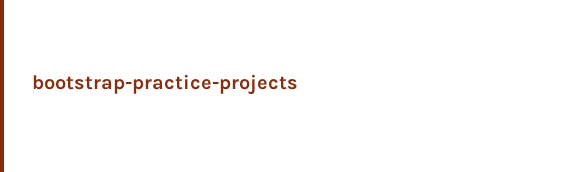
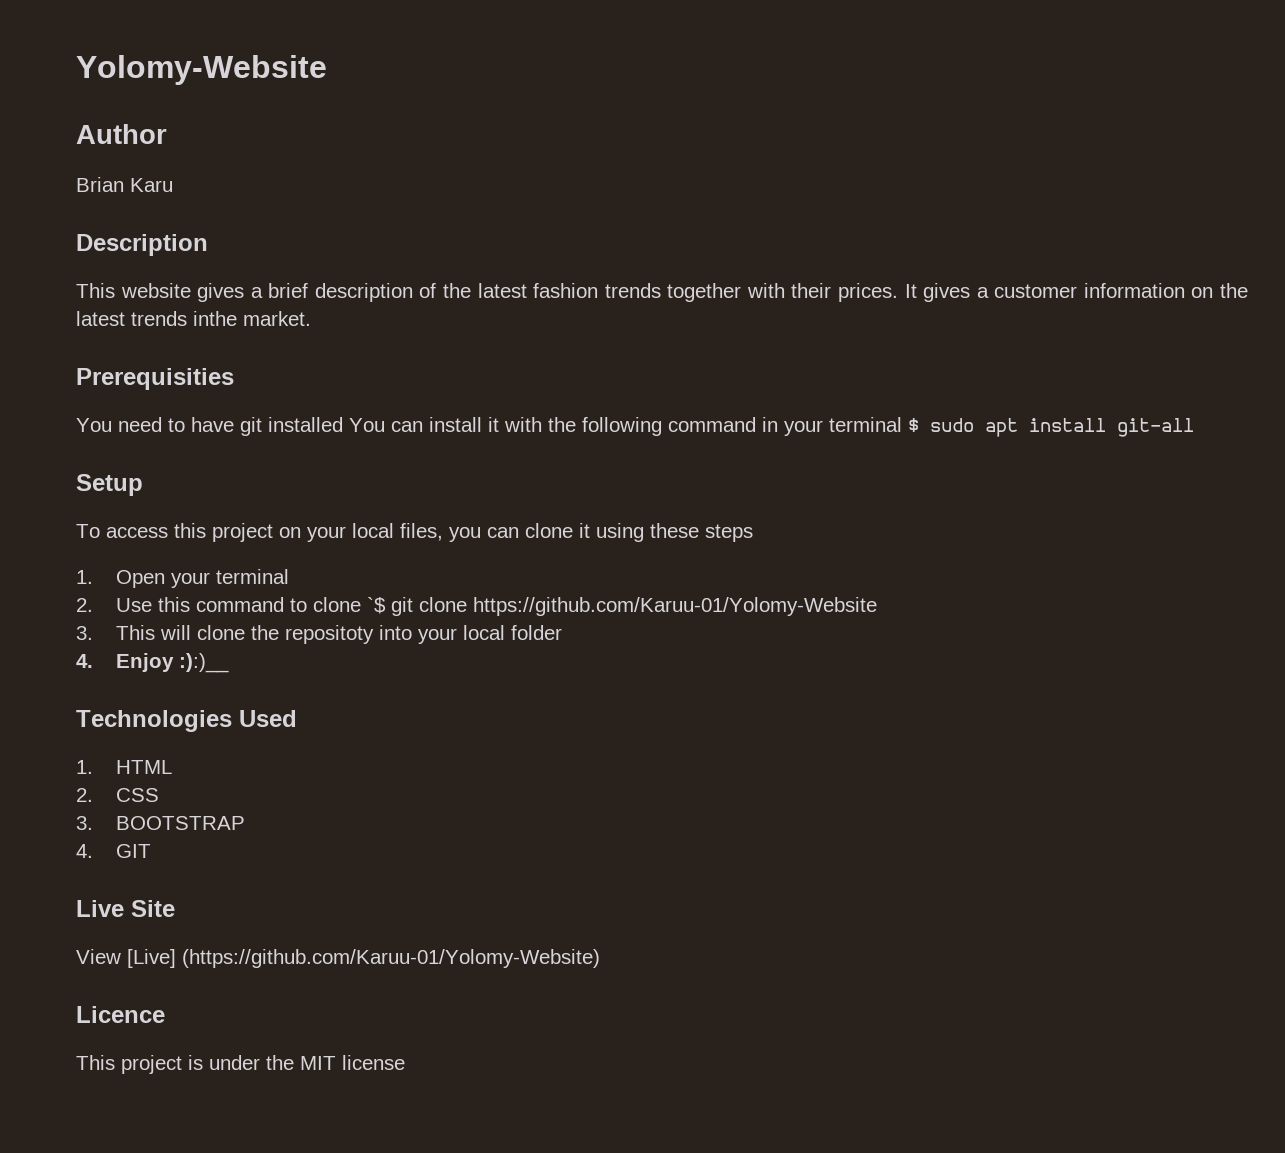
[32,74,298,95] bootstrap-practice-projects -> [76,55,327,85] [76,124,167,144] [76,177,173,192] [76,234,208,256] [76,283,1248,302] [76,311,311,326] [76,368,234,390] [76,417,1194,437] [76,474,143,496] [76,523,753,542] [76,569,289,588] [76,597,877,616] [76,625,562,644] [76,653,229,673] [76,710,297,732] [76,760,172,774] [76,788,159,802] [76,816,245,830] [76,844,151,858] [76,900,175,917] [76,949,600,968] [76,1006,165,1023] [76,1055,405,1074] Yolomy-Website // Author // Brian Karu // Description // This website gives a brief description of the latest fashion trends together with their prices. It gives a customer information on the latest trends inthe market. // Prerequisities // You need to have git installed You can install it with the following command in your terminal $ sudo apt install git-all // Setup // To access this project on your local files, you can clone it using these steps // 1. Open your terminal // 2. Use this command to clone `$ git clone https://github.com/Karuu-01/Yolomy-Website // 3. This will clone the repositoty into your local folder // 4. Enjoy :):)__ // Technologies Used // 1. HTML // 2. CSS // 3. BOOTSTRAP // 4. GIT // Live Site // View [Live] (https://github.com/Karuu-01/Yolomy-Website) // Licence // This project is under the MIT license

